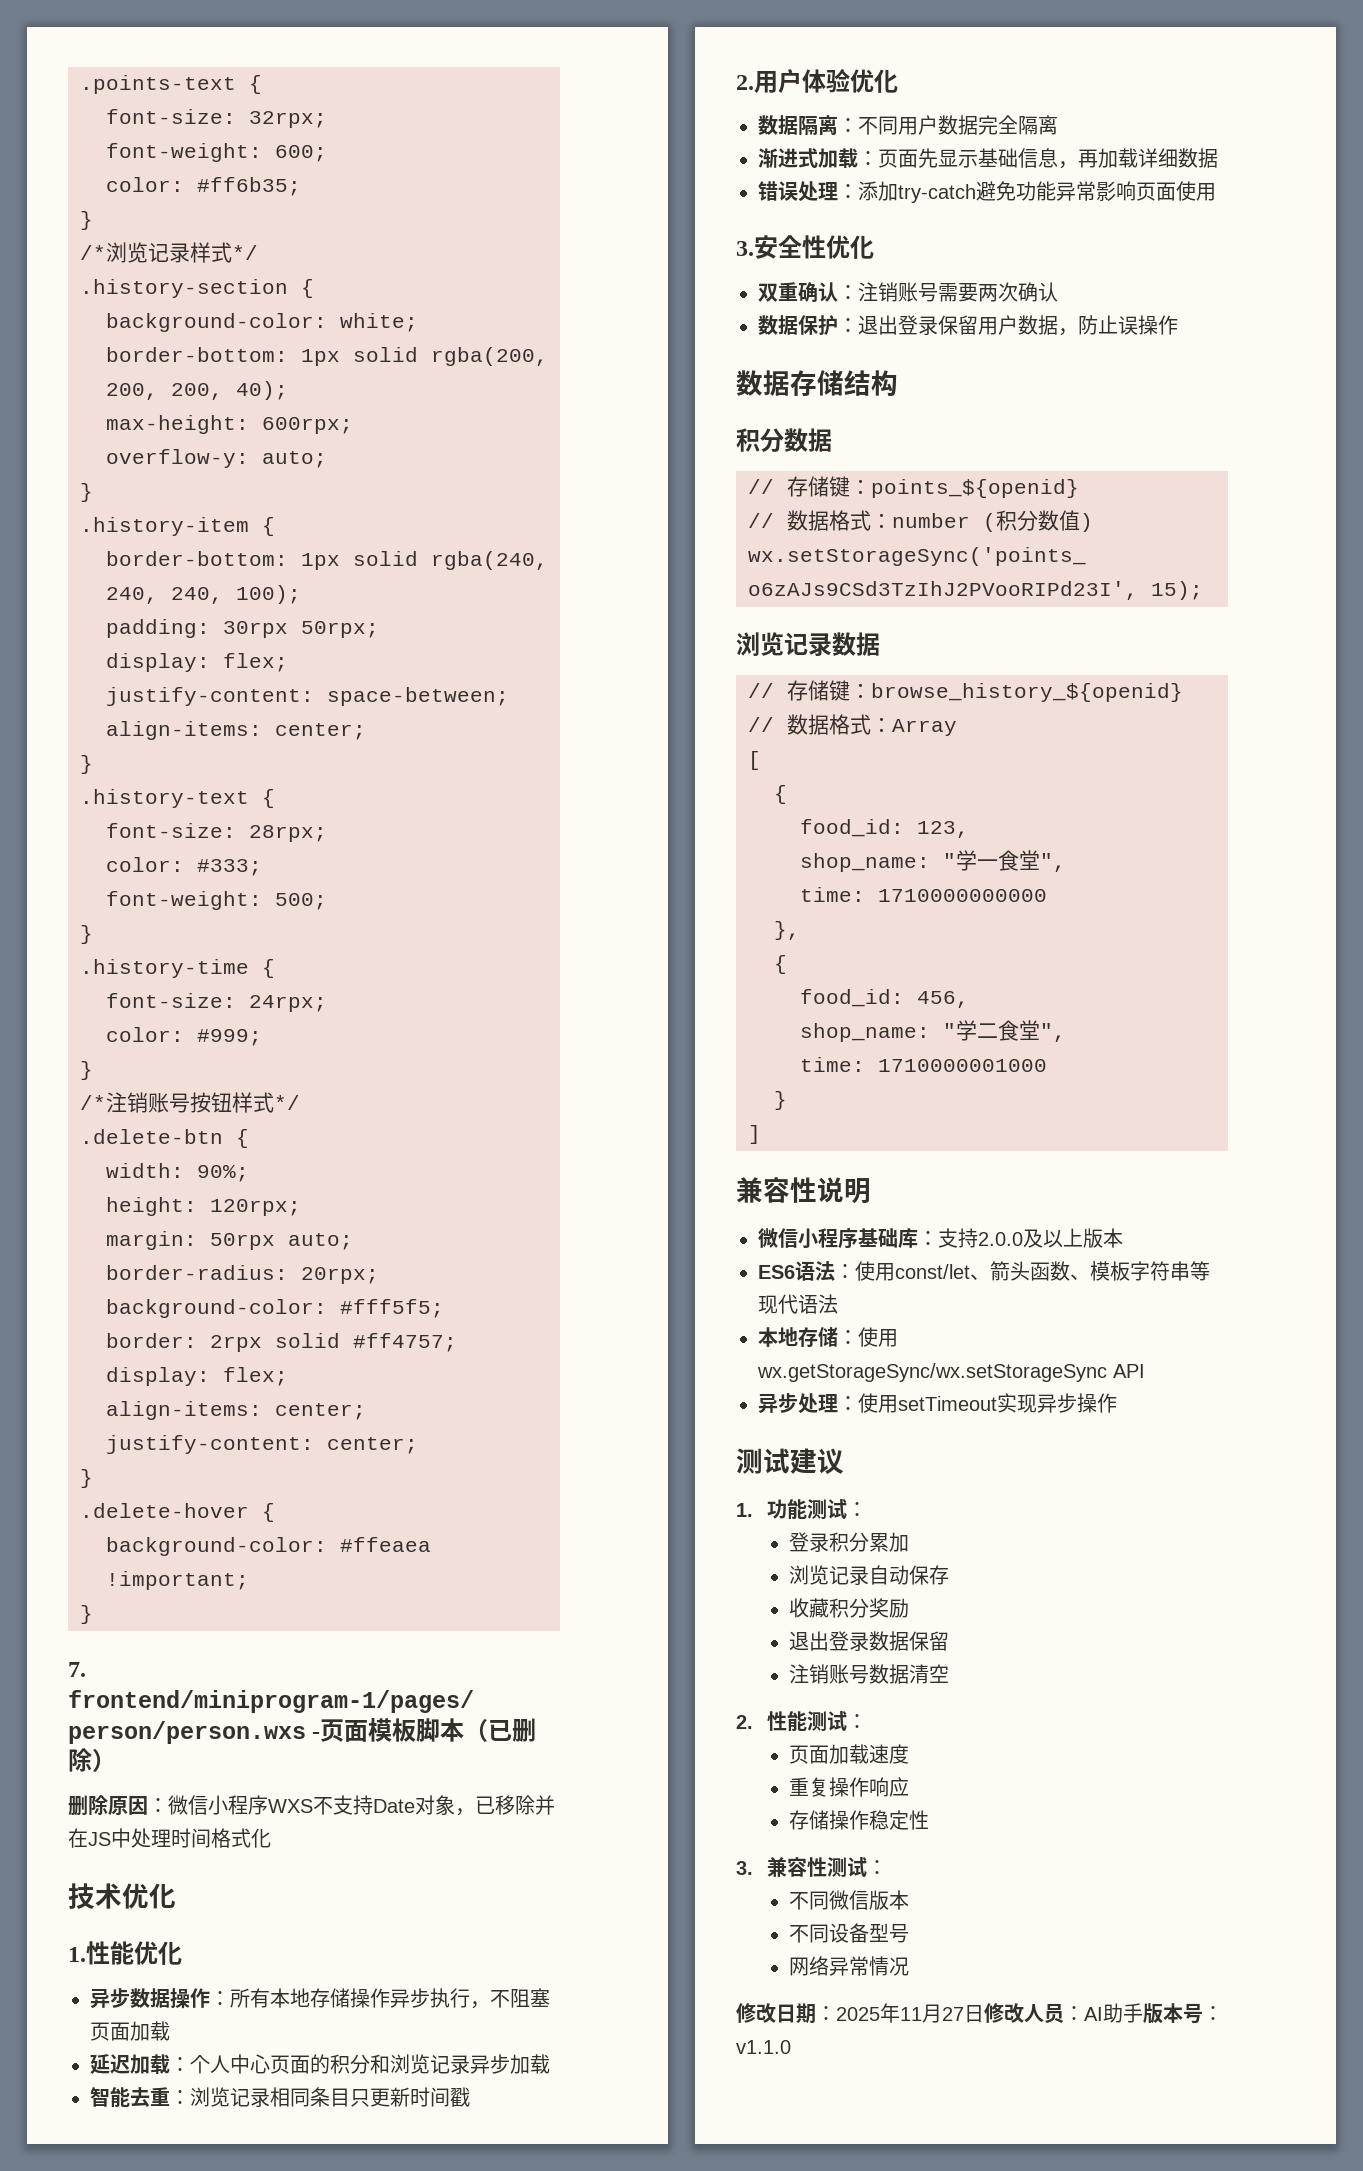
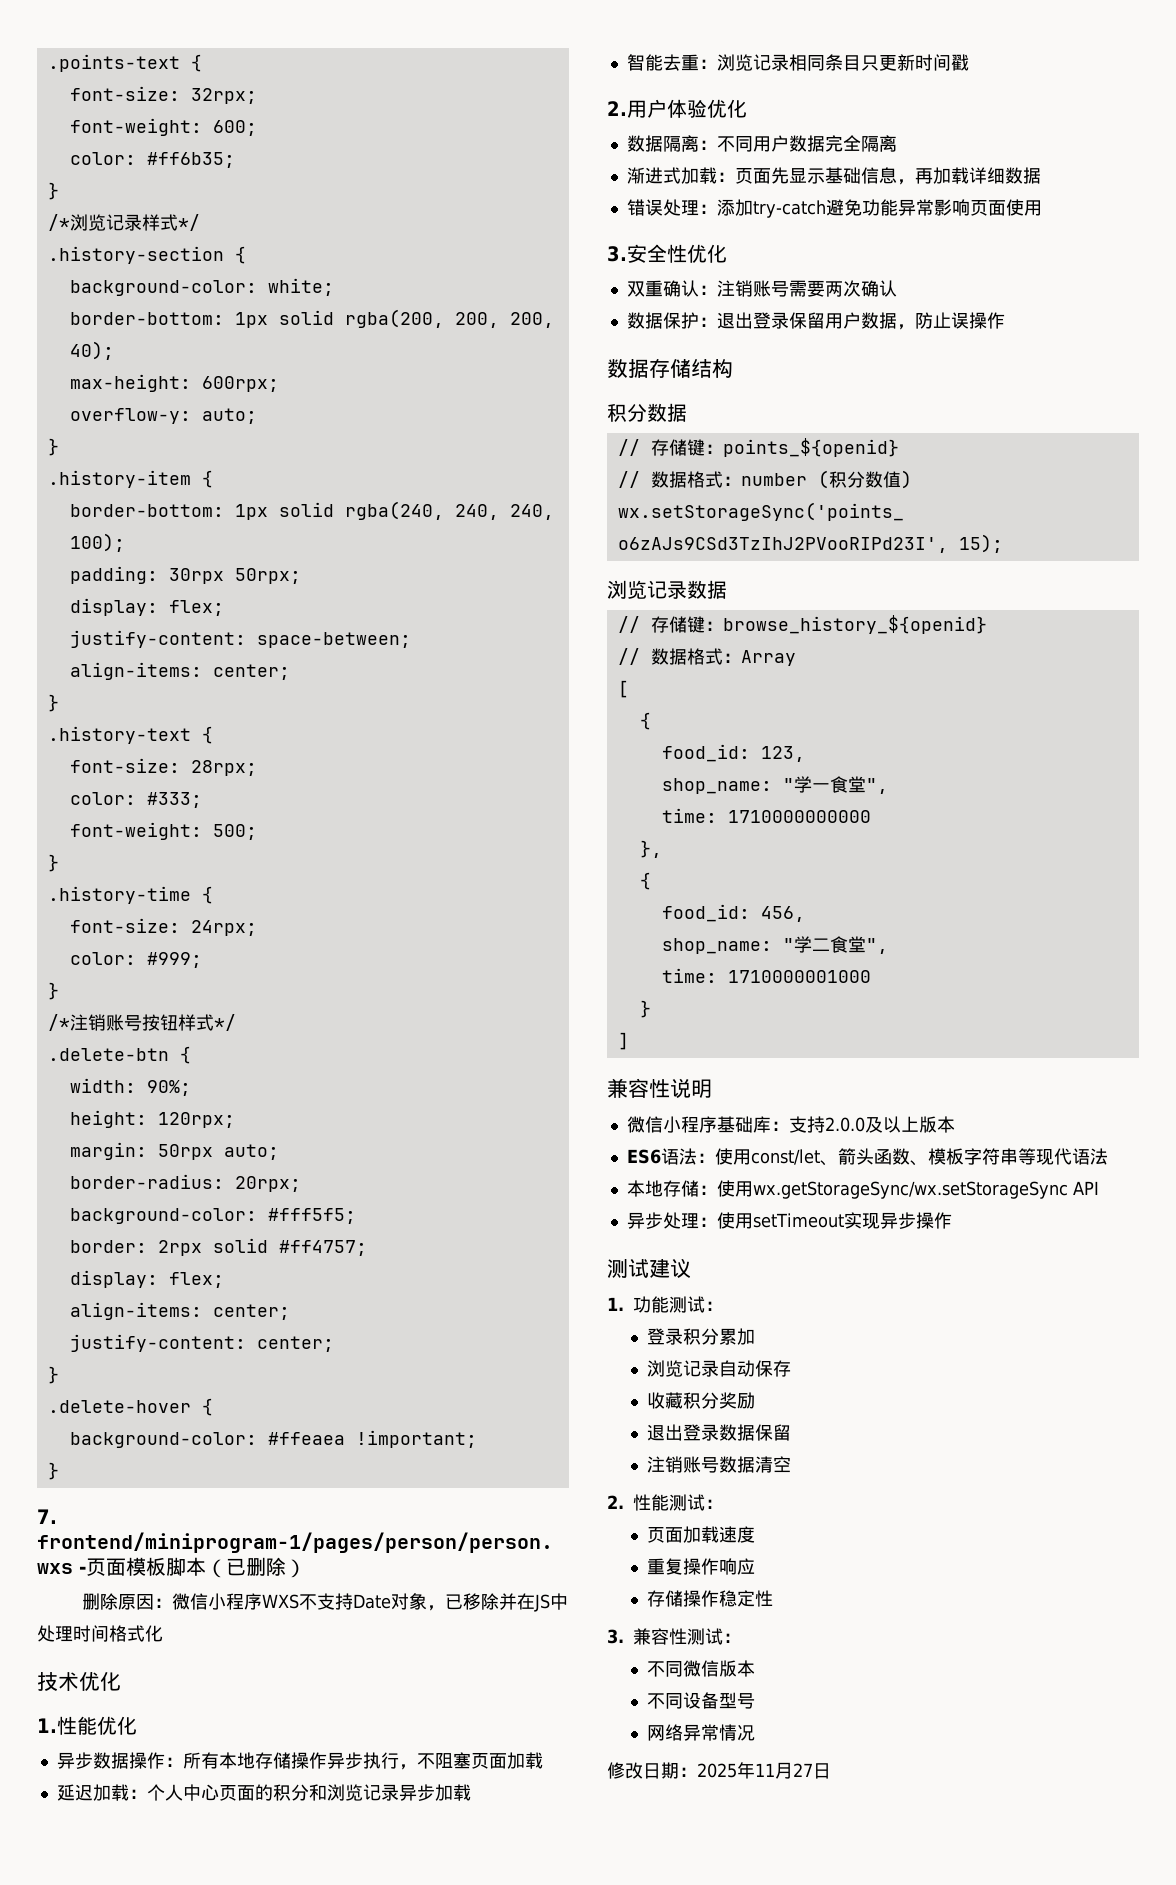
[984,2003,1223,2024] [736,2040,791,2054] 修改人员：AI助手版本号：v1.1.0 -> (831, 1771) none

